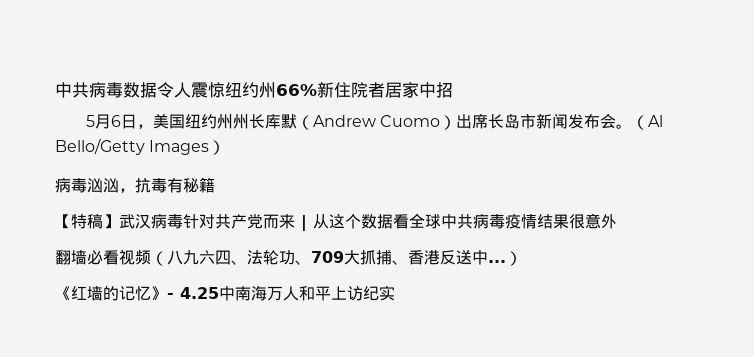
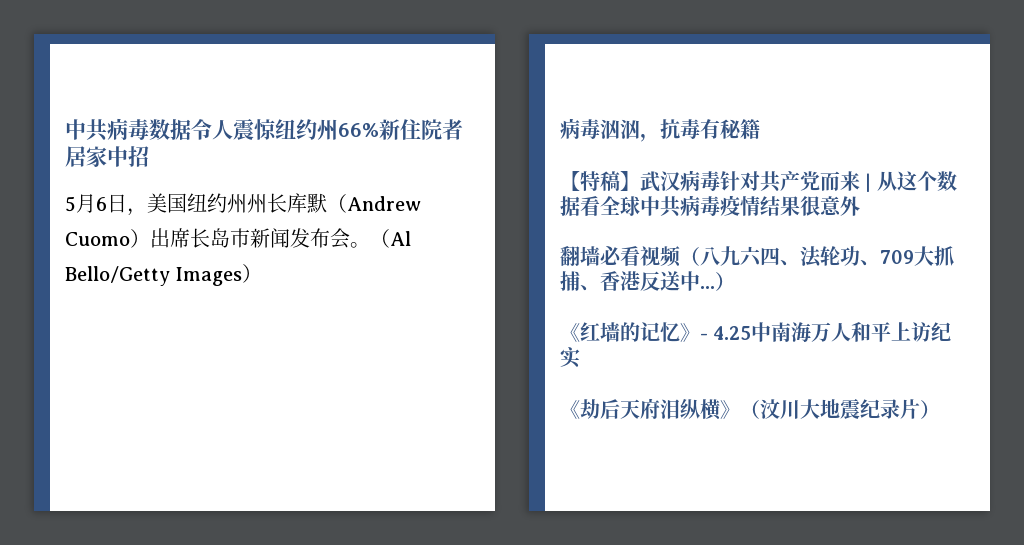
(395, 293) none -> [560,398,940,420] // 《劫后天府泪纵横》（汶川大地震纪录片）

